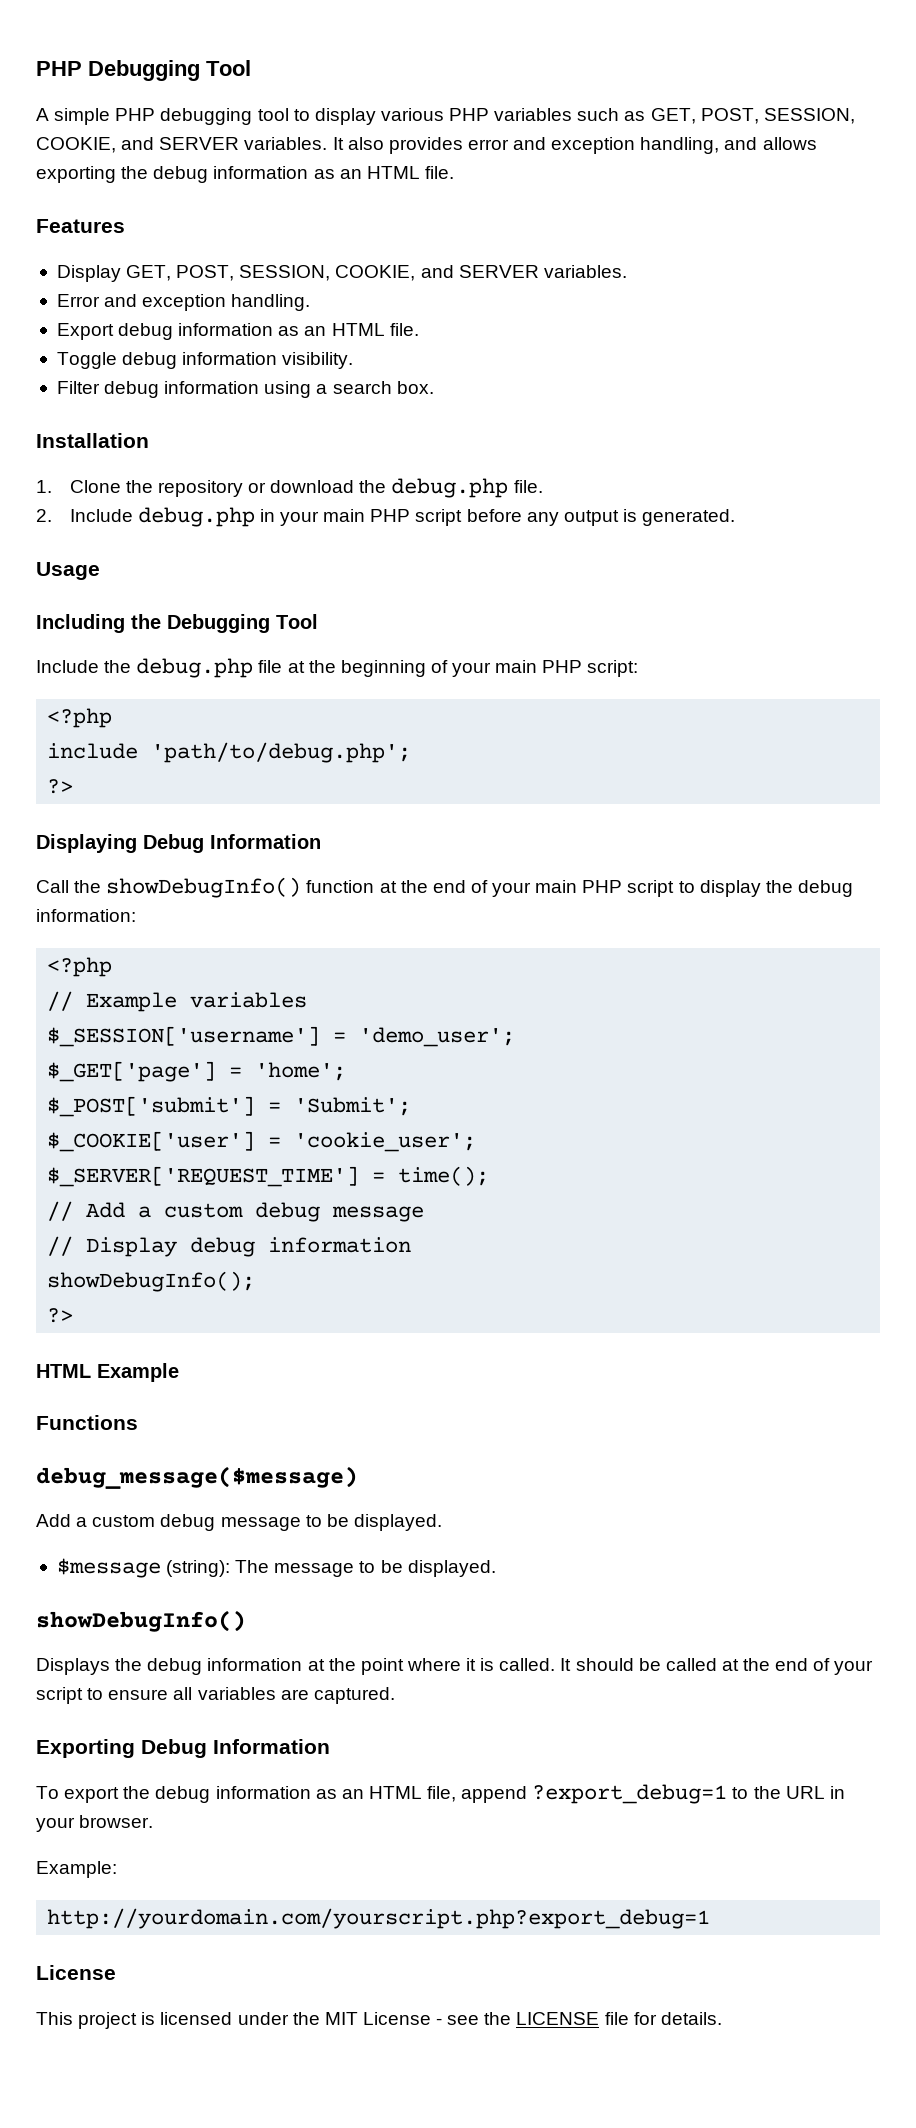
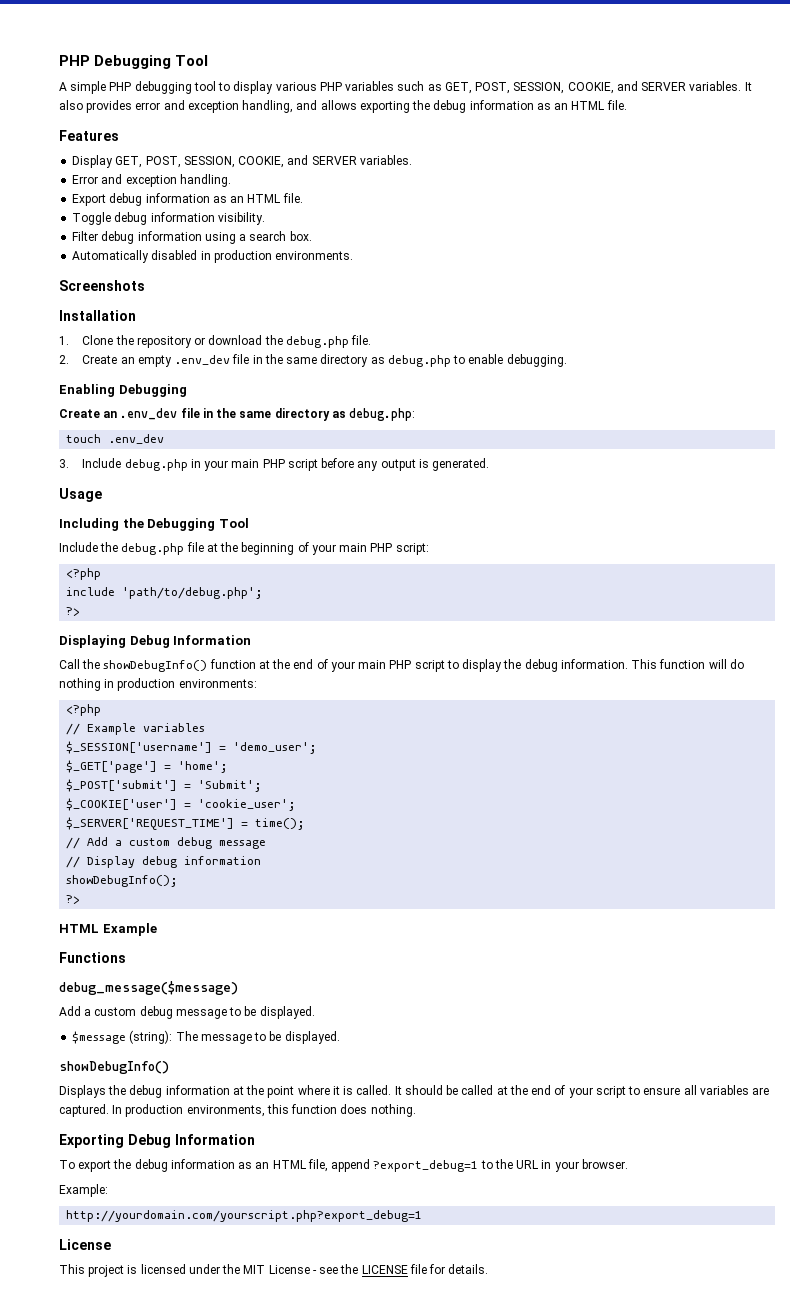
(434, 387) none -> [72,250,354,263] [59,280,145,291] // Automatically disabled in production environments. // Screenshots
(52, 515) none -> [82,354,567,367] [59,384,187,397] [59,408,416,421] [66,434,165,444] [59,459,69,468] Create an empty .env_dev file in the same directory as debug.php to enable debugging. // Enabling Debugging // Create an .env_dev file in the same directory as debug.php: // touch .env_dev // 3.
[36,909,136,922] information: -> [560,659,744,669] [59,678,257,691] information. This function will do nothing in production environments:
(395, 1695) none -> [112,1104,416,1117] In production environments, this function does nothing.

